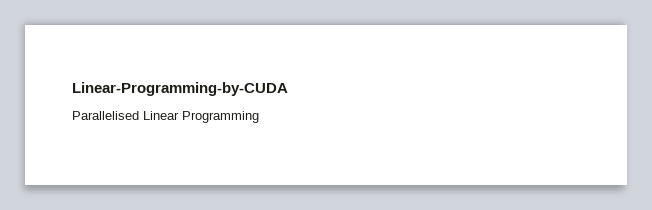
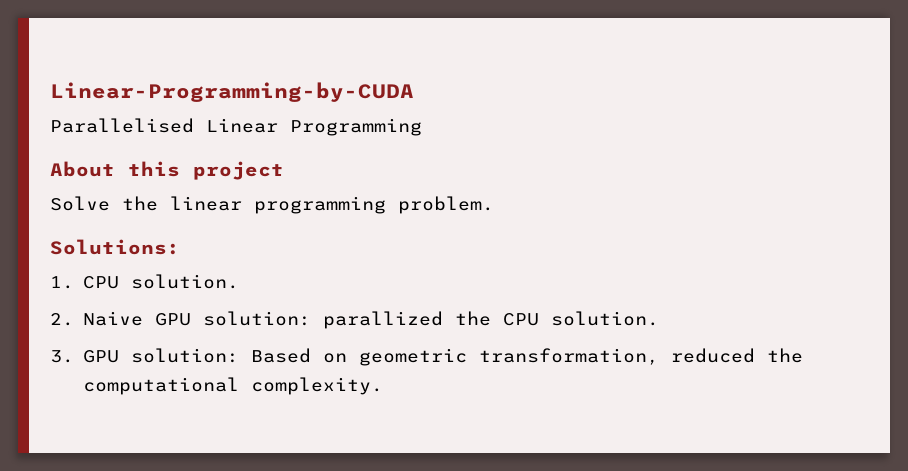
(259, 117) none -> [50,161,284,180] [50,196,494,214] [50,239,180,255] [50,274,239,289] [50,311,659,329] [50,348,803,366] [82,377,383,395] // About this project // Solve the linear programming problem. // Solutions: // 1. CPU solution. // 2. Naive GPU solution: parallized the CPU solution. // 3. GPU solution: Based on geometric transformation, reduced the computational complexity.

